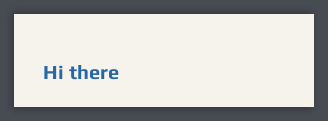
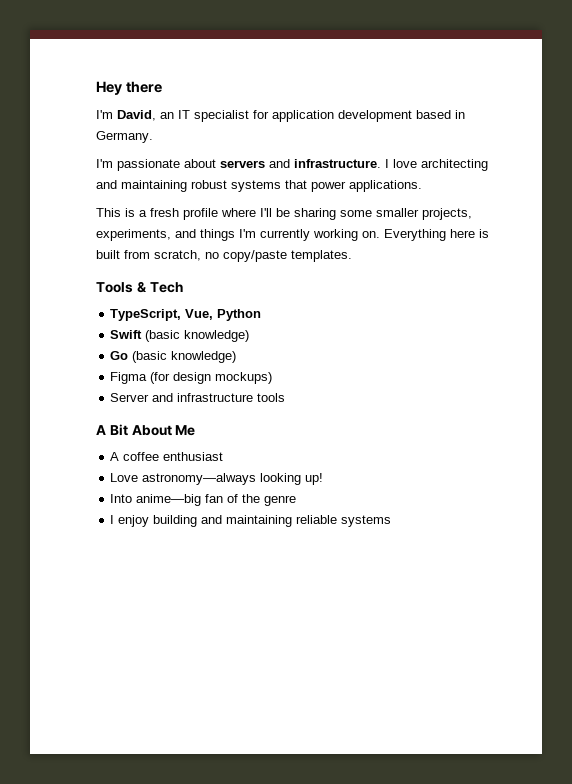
[43,65,64,79] Hi -> [96,81,122,95] Hey
(120, 72) none -> [96,110,465,122] [96,131,153,143] [96,159,488,171] [96,180,422,192] [96,208,472,220] [96,229,489,241] [96,250,352,262] [96,281,183,293] [110,309,262,321] [110,330,250,342] [110,351,237,363] [110,372,273,384] [110,393,286,402] [96,424,196,436] [110,452,224,461] [110,473,324,485] [110,494,297,506] [110,515,392,527] // I'm David, an IT specialist for application development based in Germany. // I'm passionate about servers and infrastructure. I love architecting and maintaining robust systems that power applications. // This is a fresh profile where I'll be sharing some smaller projects, experiments, and things I'm currently working on. Everything here is built from scratch, no copy/paste templates. // Tools & Tech // TypeScript, Vue, Python // Swift (basic knowledge) // Go (basic knowledge) // Figma (for design mockups) // Server and infrastructure tools // A Bit About Me // A coffee enthusiast // Love astronomy—always looking up! // Into anime—big fan of the genre // I enjoy building and maintaining reliable systems

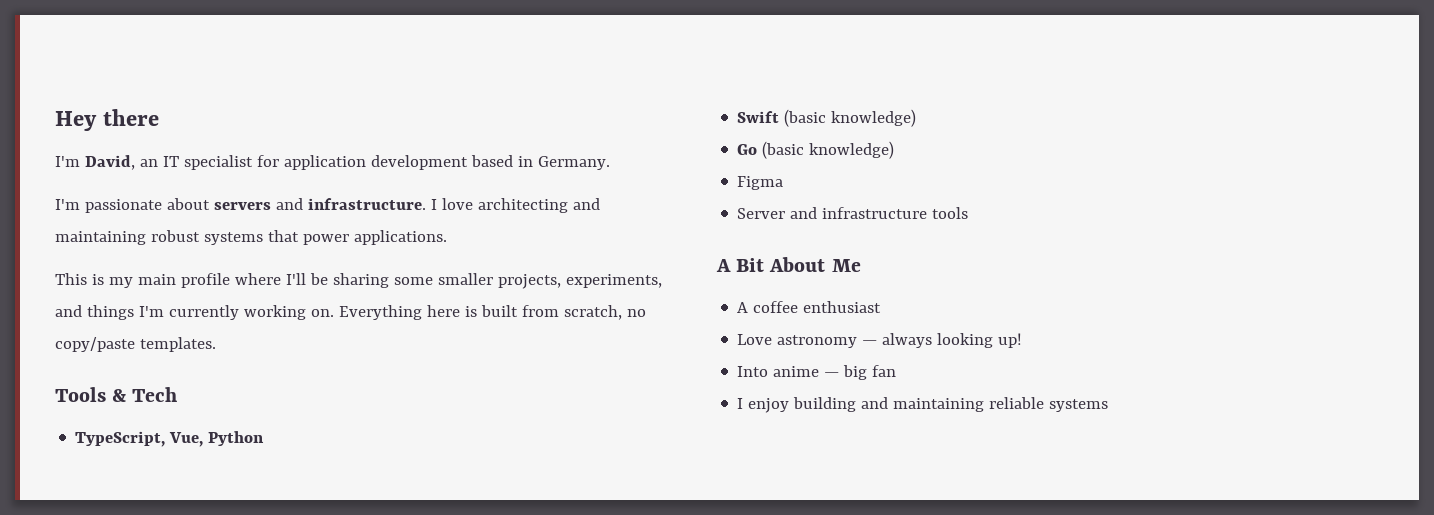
[139,208,179,217] a fresh -> [108,274,176,288] my main
[150,372,273,384] (for design mockups) -> (784, 183) none
[142,473,257,485] astronomy—always -> [777,333,933,348] astronomy — always
[136,494,297,506] anime—big fan of the genre -> [773,365,897,380] anime — big fan

